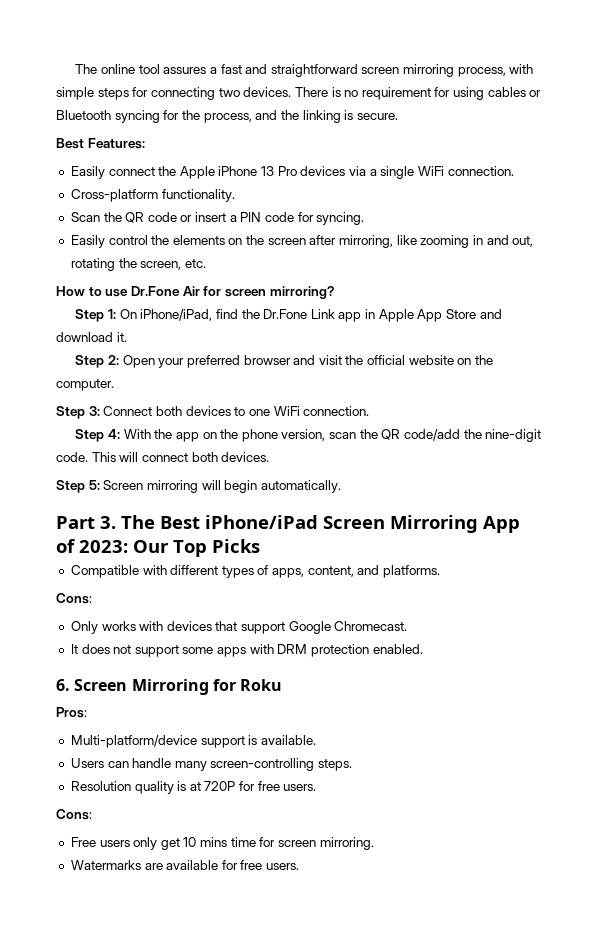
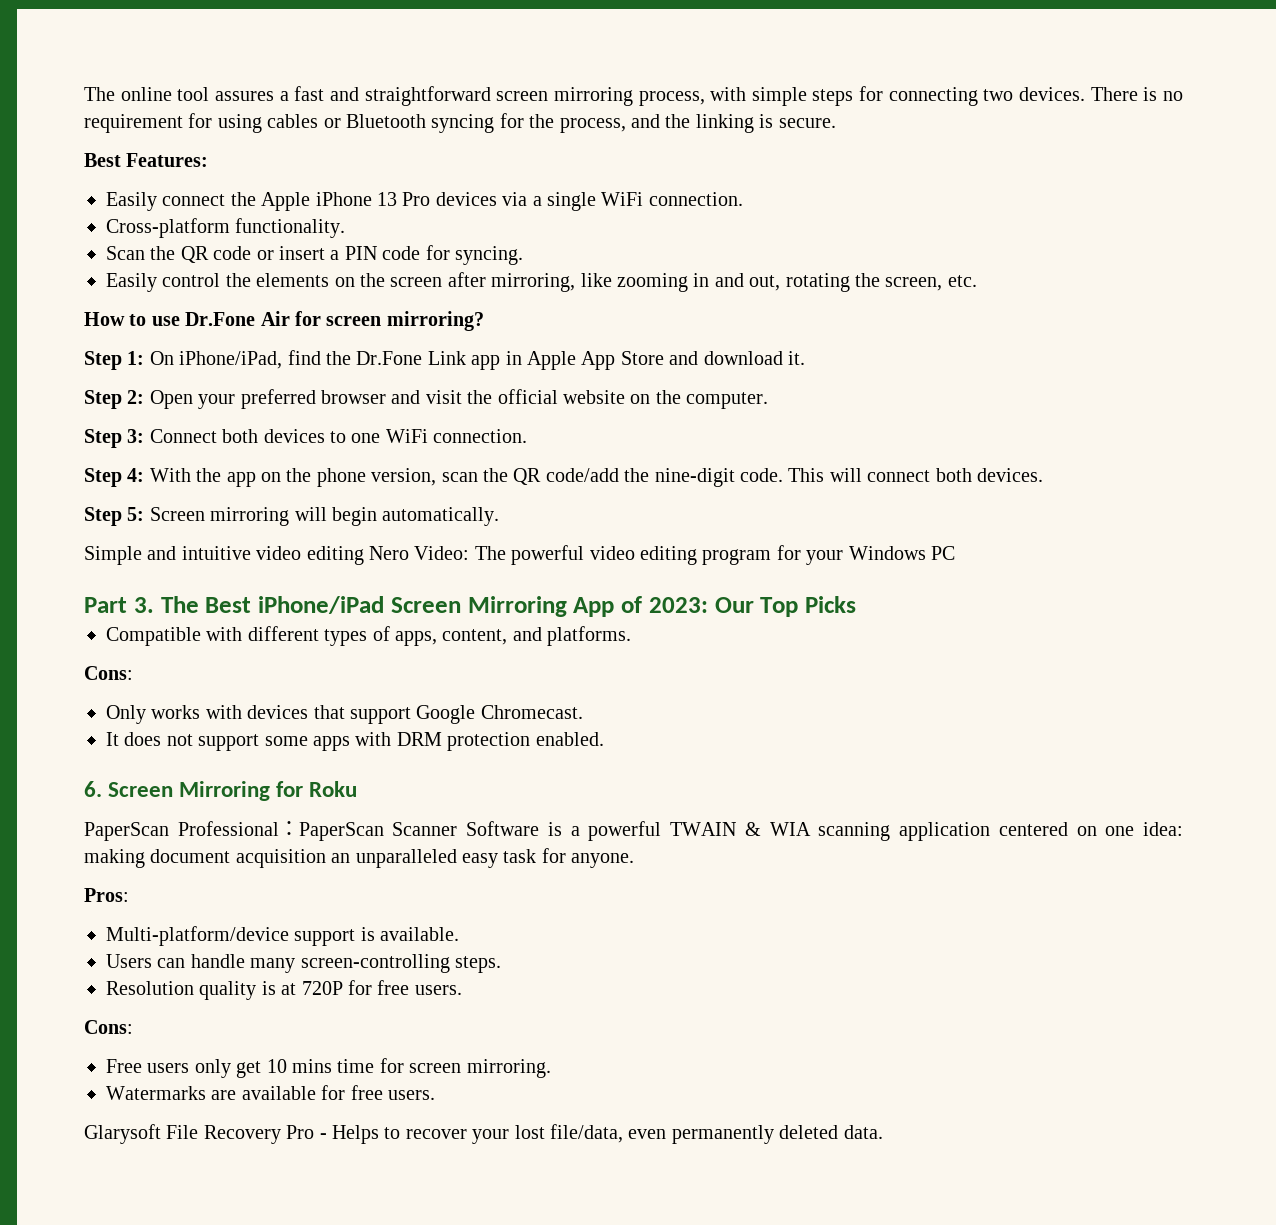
(341, 486) none -> [84,545,955,565] // Simple and intuitive video editing Nero Video: The powerful video editing program for your Windows PC
(283, 685) none -> [84,821,1184,841] [84,848,635,868] // PaperScan Professional：PaperScan Scanner Software is a powerful TWAIN & WIA scanning application centered on one idea: making document acquisition an unparalleled easy task for anyone.
(300, 866) none -> [84,1124,883,1144] // Glarysoft File Recovery Pro - Helps to recover your lost file/data, even permanently deleted data.

